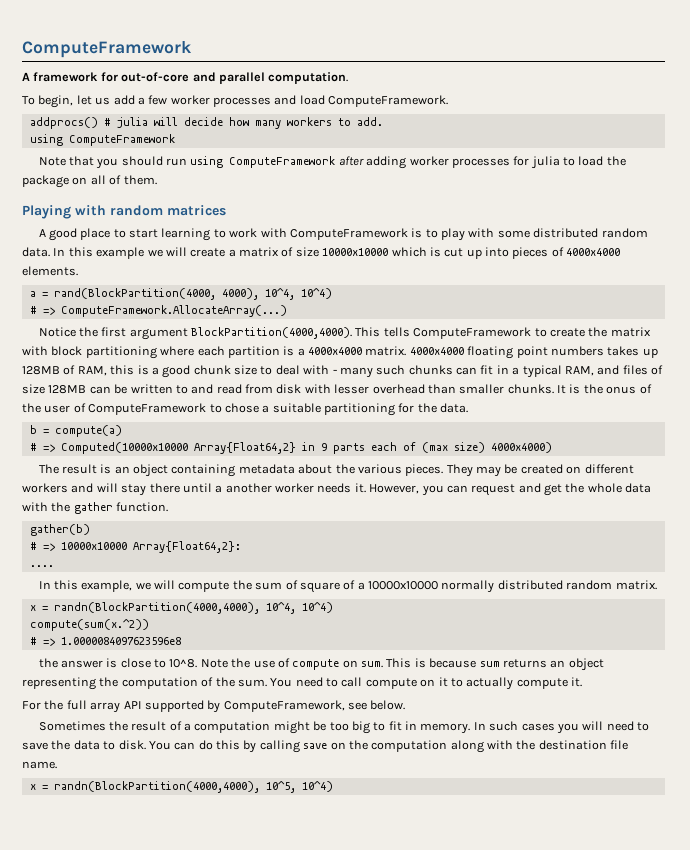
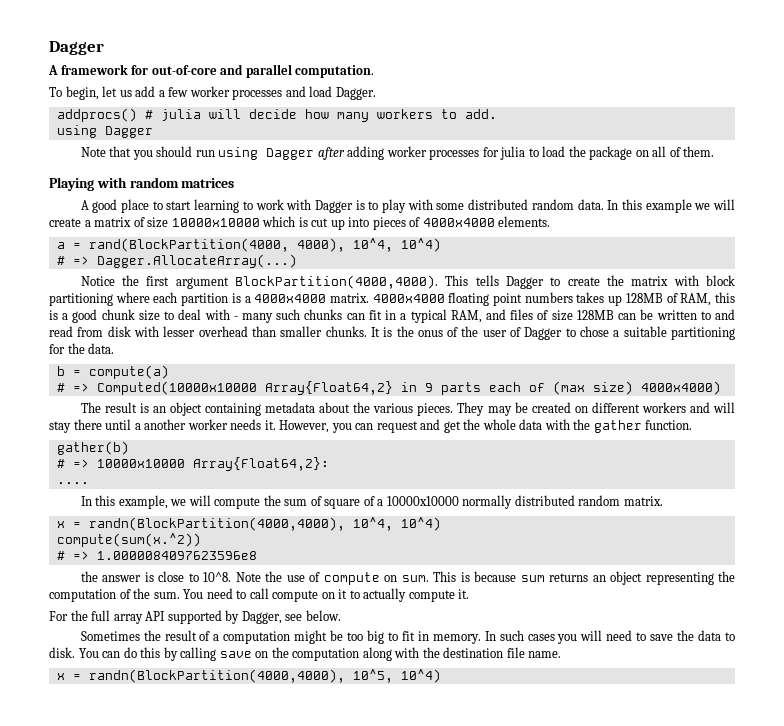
[22,41,192,58] ComputeFramework -> [49,41,104,55] Dagger
[328,95,449,107] ComputeFramework. -> [335,87,376,100] Dagger.
[68,134,175,146] ComputeFramework -> [104,126,153,138] Dagger
[229,156,336,168] ComputeFramework -> [266,148,315,160] Dagger
[289,228,408,240] ComputeFramework -> [314,200,353,213] Dagger
[60,305,287,317] ComputeFramework.AllocateArray(...) -> [96,254,297,268] Dagger.AllocateArray(...)
[413,327,532,339] ComputeFramework -> [505,276,544,289] Dagger
[88,403,207,415] ComputeFramework -> [524,327,563,340] Dagger
[223,700,345,712] ComputeFramework, -> [241,611,282,624] Dagger,

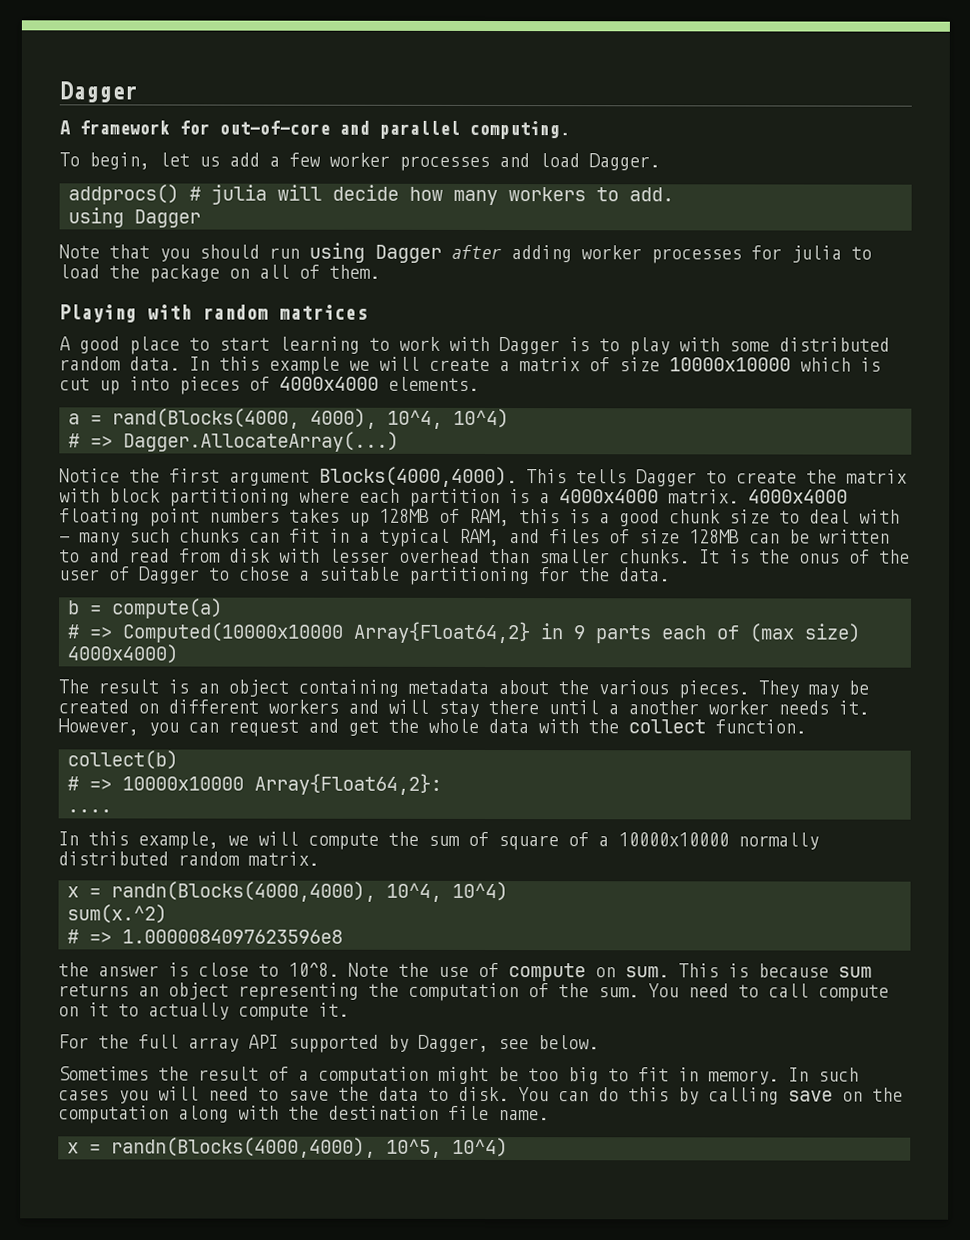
[295,65,375,78] computation. -> [469,120,570,140] computing.
[88,238,289,252] rand(BlockPartition(4000, -> [112,408,300,429] rand(Blocks(4000,
[234,275,438,289] BlockPartition(4000,4000). -> [319,466,517,488] Blocks(4000,4000).
[593,420,642,433] gather -> [628,719,706,734] collect
[56,441,129,455] gather(b) -> [67,750,178,770] collect(b)
[88,517,441,531] [56,533,201,547] randn(BlockPartition(4000,4000), 10^4, 10^4) // compute(sum(x.^2)) -> [111,881,508,902] [67,904,167,924] randn(Blocks(4000,4000), 10^4, 10^4) // sum(x.^2)
[88,669,345,683] randn(BlockPartition(4000,4000), -> [111,1137,376,1158] randn(Blocks(4000,4000),

